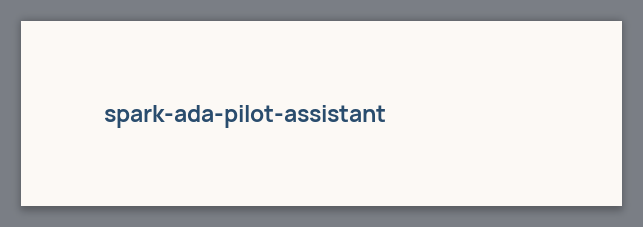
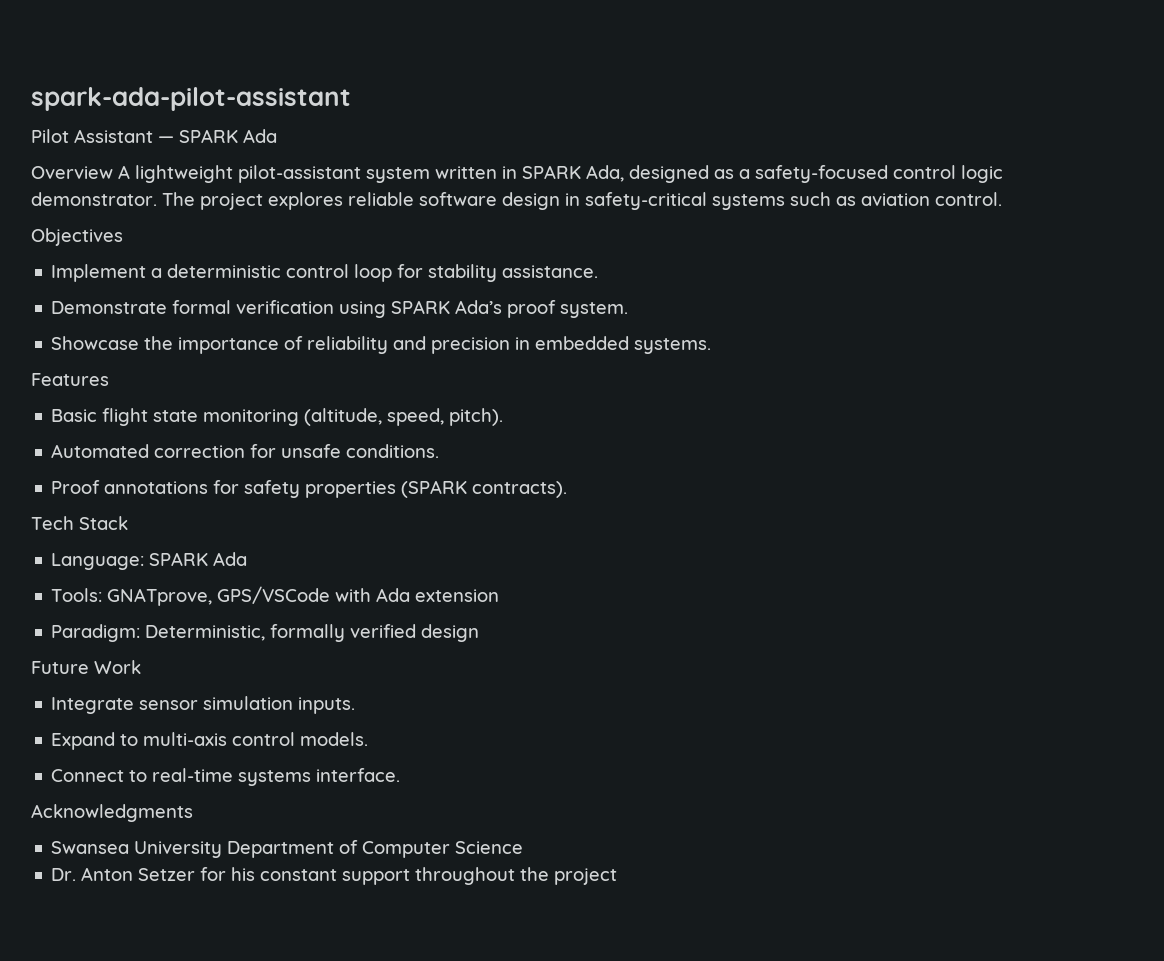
(386, 116) none -> [31,129,277,143] [31,165,1003,183] [31,192,1002,210] [31,228,123,246] [51,264,599,282] [51,300,629,318] [51,336,712,354] [31,373,109,386] [51,408,504,426] [51,444,440,458] [51,480,568,498] [31,516,128,530] [51,552,248,570] [51,586,500,606] [51,624,480,642] [31,660,141,674] [51,696,356,714] [51,732,369,750] [51,768,401,786] [31,804,193,822] [51,840,524,858] [51,867,618,885] // Pilot Assistant — SPARK Ada // Overview A lightweight pilot-assistant system written in SPARK Ada, designed as a safety-focused control logic demonstrator. The project explores reliable software design in safety-critical systems such as aviation control. // Objectives // Implement a deterministic control loop for stability assistance. // Demonstrate formal verification using SPARK Ada’s proof system. // Showcase the importance of reliability and precision in embedded systems. // Features // Basic flight state monitoring (altitude, speed, pitch). // Automated correction for unsafe conditions. // Proof annotations for safety properties (SPARK contracts). // Tech Stack // Language: SPARK Ada // Tools: GNATprove, GPS/VSCode with Ada extension // Paradigm: Deterministic, formally verified design // Future Work // Integrate sensor simulation inputs. // Expand to multi-axis control models. // Connect to real-time systems interface. // Acknowledgments // Swansea University Department of Computer Science // Dr. Anton Setzer for his constant support throughout the project

